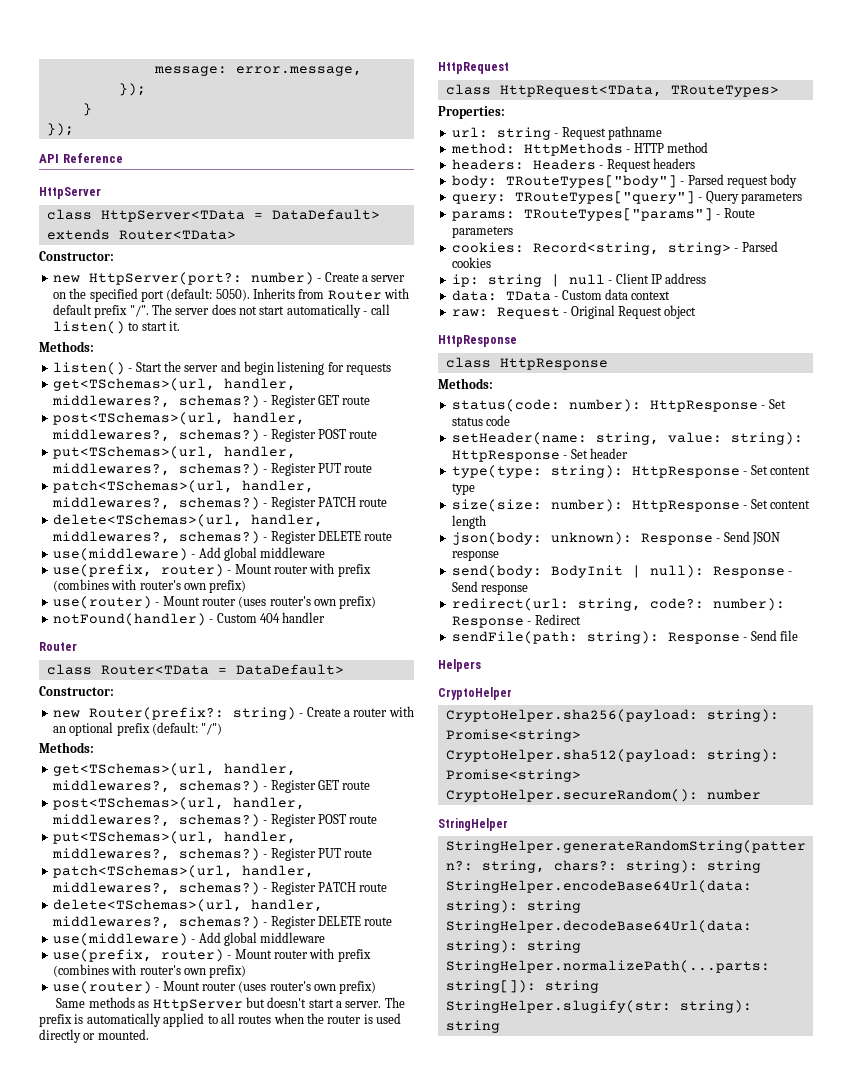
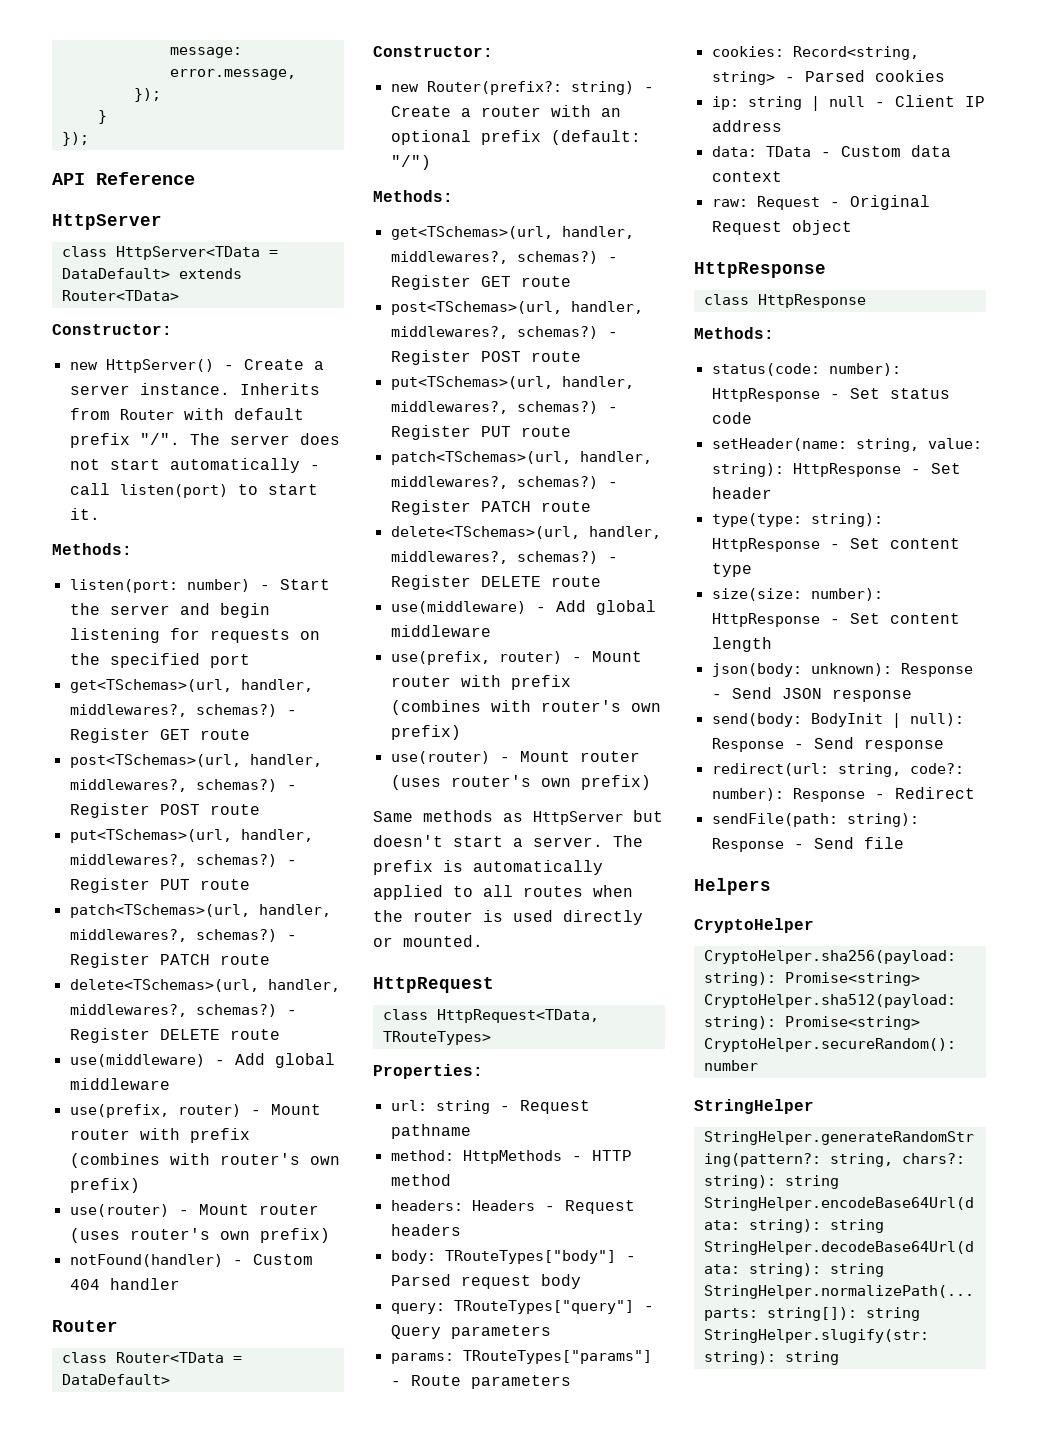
[88,272,314,285] HttpServer(port?: number) -> [105,359,214,373] HttpServer()
[52,288,250,302] on the specified port (default: 5050). -> [139,383,230,395] instance.
[52,321,125,334] listen() -> [119,484,228,498] listen(port)
[52,362,125,375] listen() -> [69,579,250,593] listen(port: number)
(392, 369) none -> [299,631,320,640] [69,653,250,668] on the specified port

